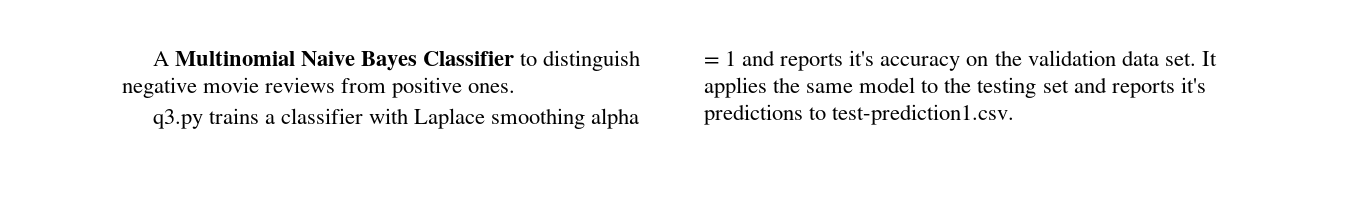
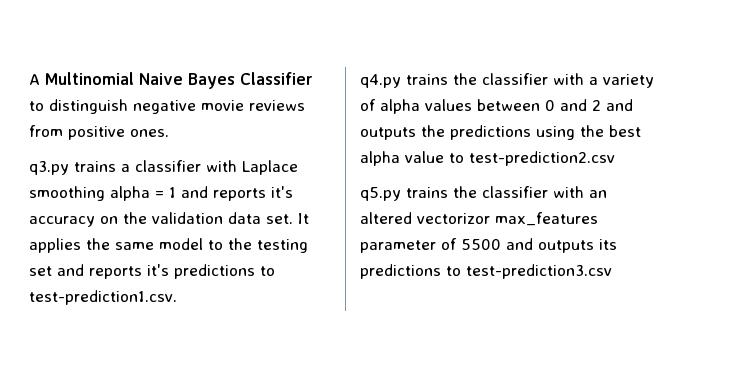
(1015, 114) none -> [360,73,654,88] [360,99,633,114] [360,125,641,140] [360,151,615,166] [360,186,607,201] [360,212,598,226] [360,238,617,253] [360,264,612,279] // q4.py trains the classifier with a variety of alpha values between 0 and 2 and outputs the predictions using the best alpha value to test-prediction2.csv // q5.py trains the classifier with an altered vectorizor max_features parameter of 5500 and outputs its predictions to test-prediction3.csv

